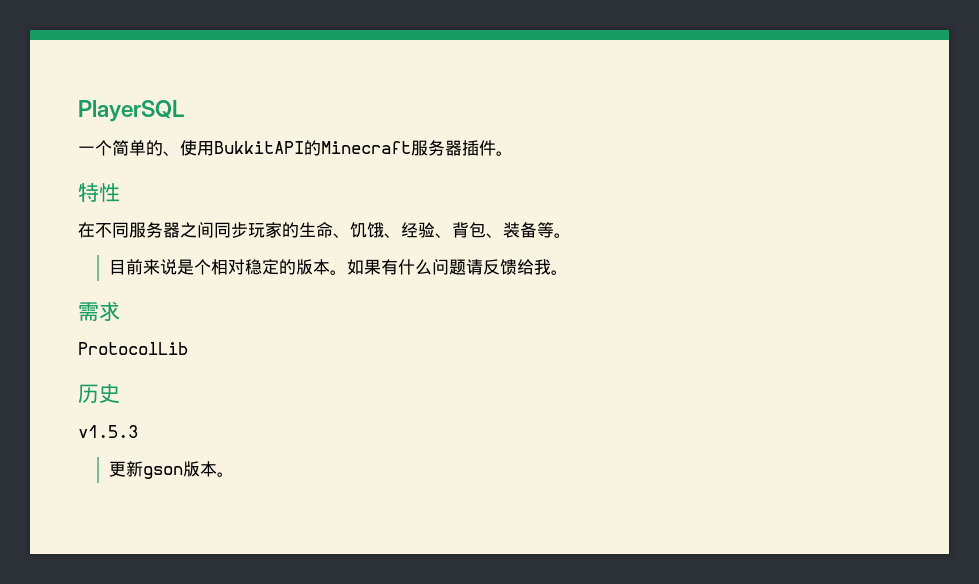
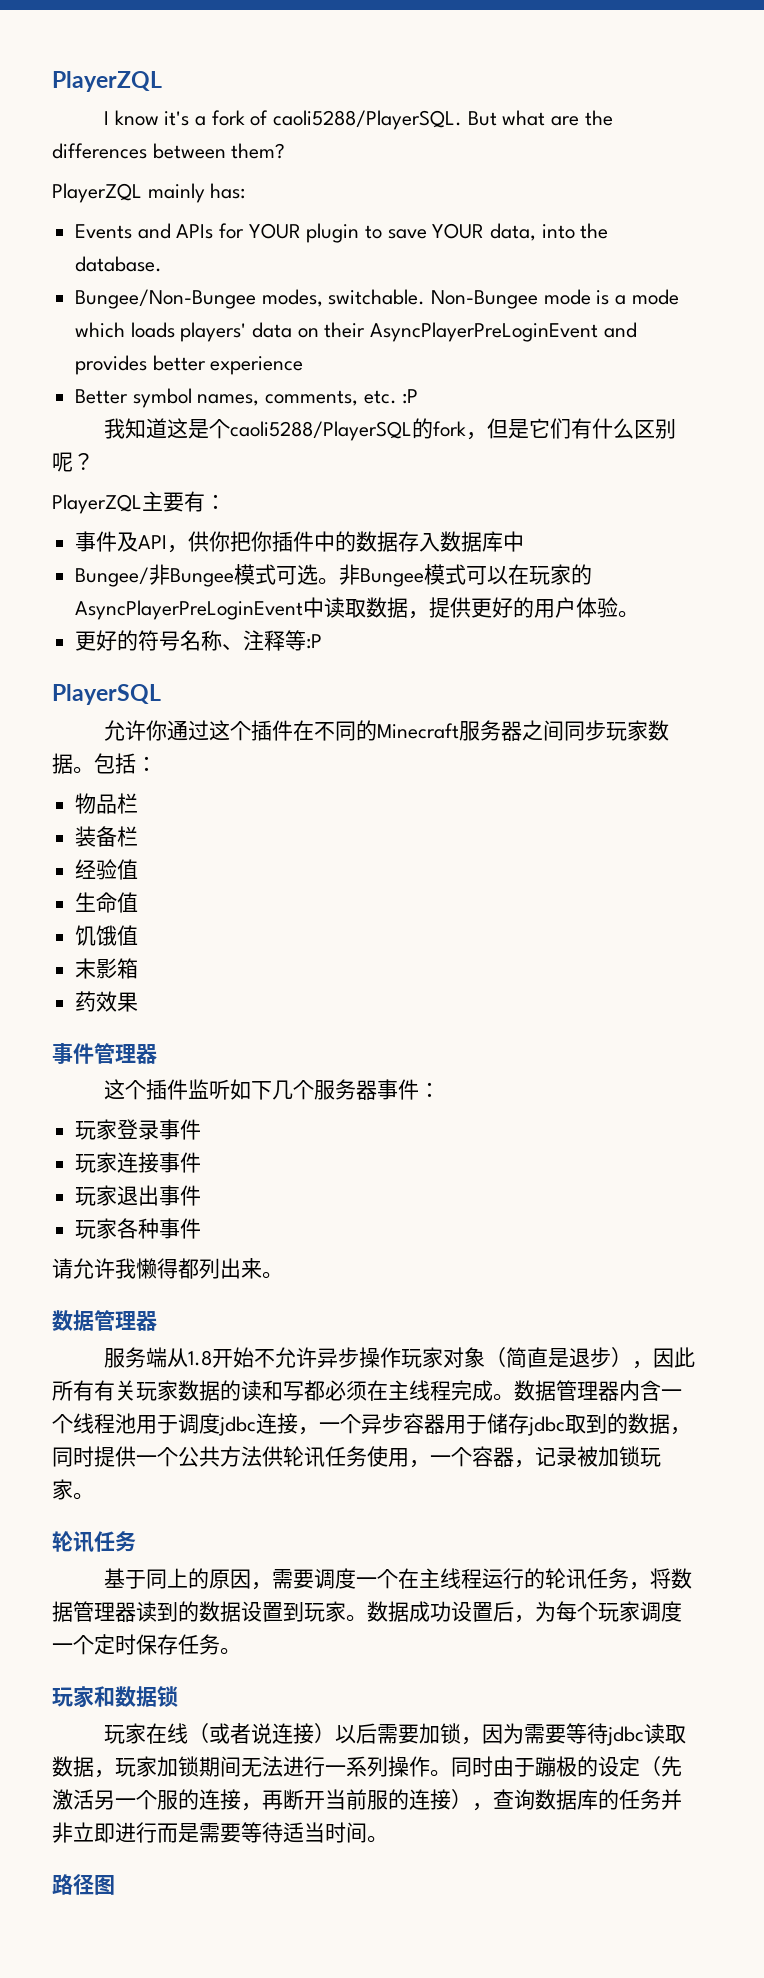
[78,100,184,122] [78,140,513,156] [78,182,120,202] [78,222,129,238] PlayerSQL // 一个简单的、使用BukkitAPI的Minecraft服务器插件。 // 特性 // 在不同 -> [52,71,162,92] [103,110,613,130] [52,143,286,159] [52,183,246,203] [75,223,609,243] [75,256,163,272] [75,289,679,309] [75,322,637,342] [75,355,304,375] [75,388,419,408] [103,418,676,441] [52,452,94,472] [52,491,226,514] [75,531,525,553] [75,564,593,587] [75,597,640,620] [75,630,323,651] [52,684,161,705] [103,720,459,741] PlayerZQL // I know it's a fork of caoli5288/PlayerSQL. But what are the differences between them? // PlayerZQL mainly has: // Events and APIs for YOUR plugin to save YOUR data, into the database. // Bungee/Non-Bungee modes, switchable. Non-Bungee mode is a mode which loads players' data on their AsyncPlayerPreLoginEvent and provides better experience // Better symbol names, comments, etc. :P // 我知道这是个caoli5288/PlayerSQL的fork，但是它们有什么区别呢？ // PlayerZQL主要有： // 事件及API，供你把你插件中的数据存入数据库中 // Bungee/非Bungee模式可选。非Bungee模式可以在玩家的AsyncPlayerPreLoginEvent中读取数据，提供更好的用户体验。 // 更好的符号名称、注释等:P // PlayerSQL // 允许你通过这个插件在不同的Minecraft
[282,222,571,238] [108,259,568,275] [78,301,120,321] [78,342,188,355] [78,384,120,403] [78,425,138,438] [108,461,234,479] 的生命、饥饿、经验、背包、装备等。 // 目前来说是个相对稳定的版本。如果有什么问题请反馈给我。 // 需求 // ProtocolLib // 历史 // v1.5.3 // 更新gson版本。 -> [647,720,669,741] [52,753,157,774] [75,793,139,814] [75,826,139,847] [75,859,139,880] [75,892,139,913] [75,925,139,946] [75,958,139,979] [75,991,139,1012] [52,1042,157,1064] [103,1079,440,1100] [75,1119,202,1140] [75,1152,202,1173] [75,1185,202,1206] [75,1218,202,1239] [52,1258,283,1279] [52,1310,157,1331] [103,1347,695,1369] [52,1380,682,1401] [52,1413,691,1436] [52,1446,661,1468] [52,1479,94,1500] [52,1531,136,1553] [103,1568,692,1590] [52,1601,682,1623] [52,1634,241,1655] [52,1686,178,1707] [103,1723,686,1746] [52,1756,682,1778] [52,1789,682,1811] [52,1822,388,1843] [52,1874,115,1895] 数据。包括： // 物品栏 // 装备栏 // 经验值 // 生命值 // 饥饿值 // 末影箱 // 药效果 // 事件管理器 // 这个插件监听如下几个服务器事件： // 玩家登录事件 // 玩家连接事件 // 玩家退出事件 // 玩家各种事件 // 请允许我懒得都列出来。 // 数据管理器 // 服务端从1.8开始不允许异步操作玩家对象（简直是退步），因此所有有关玩家数据的读和写都必须在主线程完成。数据管理器内含一个线程池用于调度jdbc连接，一个异步容器用于储存jdbc取到的数据，同时提供一个公共方法供轮讯任务使用，一个容器，记录被加锁玩家。 // 轮讯任务 // 基于同上的原因，需要调度一个在主线程运行的轮讯任务，将数据管理器读到的数据设置到玩家。数据成功设置后，为每个玩家调度一个定时保存任务。 // 玩家和数据锁 // 玩家在线（或者说连接）以后需要加锁，因为需要等待jdbc读取数据，玩家加锁期间无法进行一系列操作。同时由于蹦极的设定（先激活另一个服的连接，再断开当前服的连接），查询数据库的任务并非立即进行而是需要等待适当时间。 // 路径图

